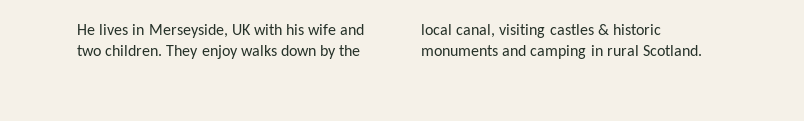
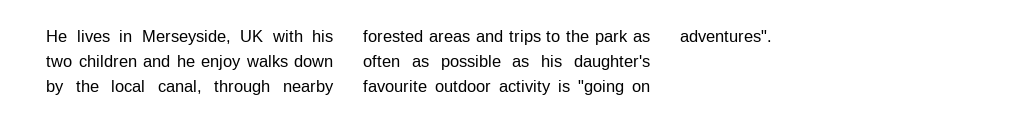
[308,24,365,35] [77,45,199,59] wife and two children. They -> [46,55,195,67] two children and he
[499,24,661,38] [421,45,702,59] visiting castles & historic monuments and camping in rural Scotland. -> [214,80,334,95] [363,30,650,45] [363,55,650,70] [363,80,650,95] [680,30,772,42] through nearby forested areas and trips to the park as often as possible as his daughter's favourite outdoor activity is "going on adventures".

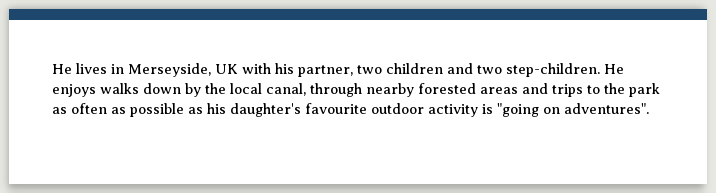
(333, 36) none -> [298,65,353,77] partner,
[176,55,241,70] he enjoy -> [477,63,624,77] [52,84,96,97] two step-children. He enjoys

